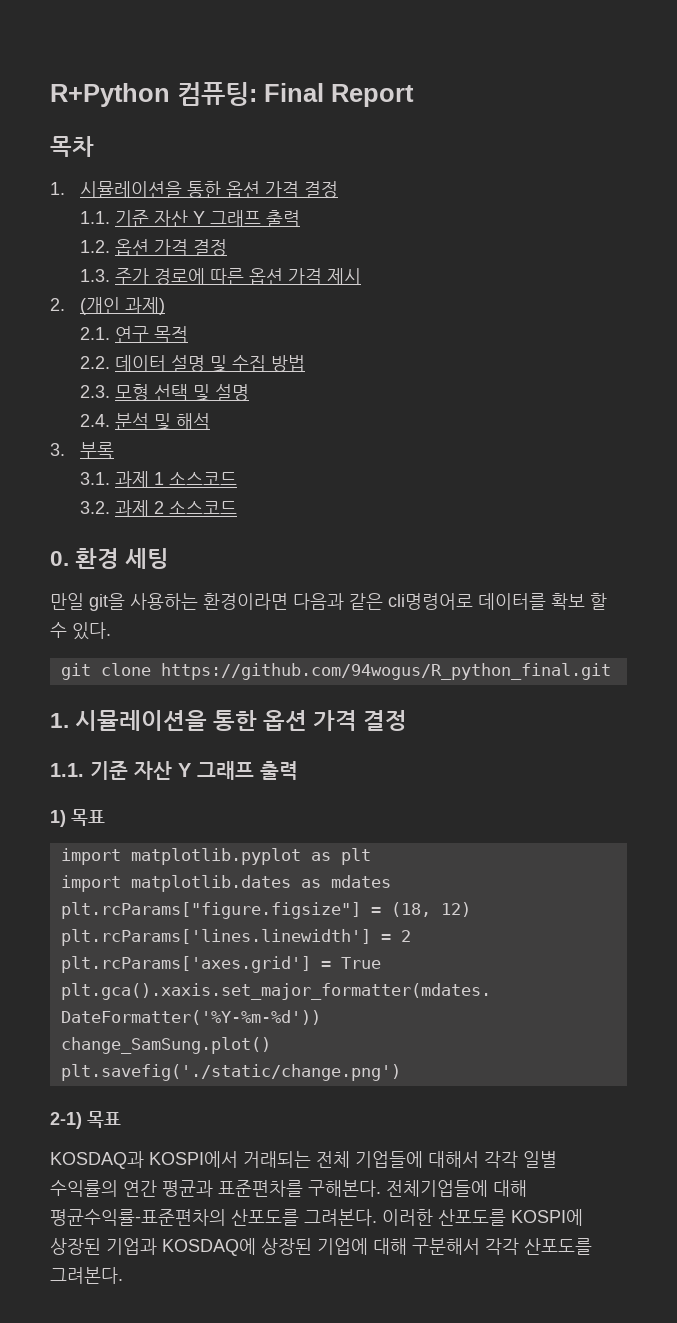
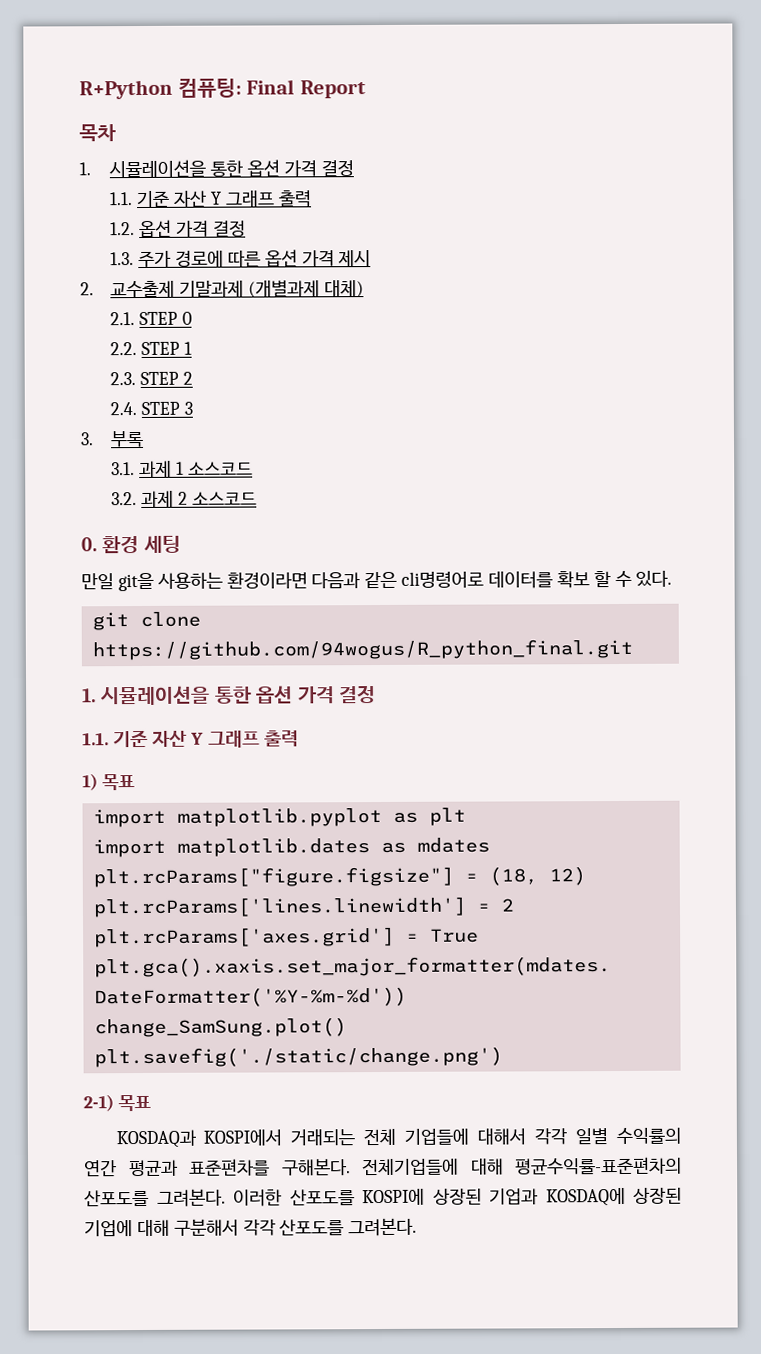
[79,297,165,315] (개인 과제) -> [110,280,364,298] 교수출제 기말과제 (개별과제 대체)
[114,326,188,343] 연구 목적 -> [139,311,192,326] STEP 0
[114,355,305,373] [79,384,249,402] [79,413,210,431] 데이터 설명 및 수집 방법 // 2.3. 모형 선택 및 설명 // 2.4. 분석 및 해석 -> [141,341,192,355] [110,371,193,386] [110,401,193,416] STEP 1 // 2.3. STEP 2 // 2.4. STEP 3

